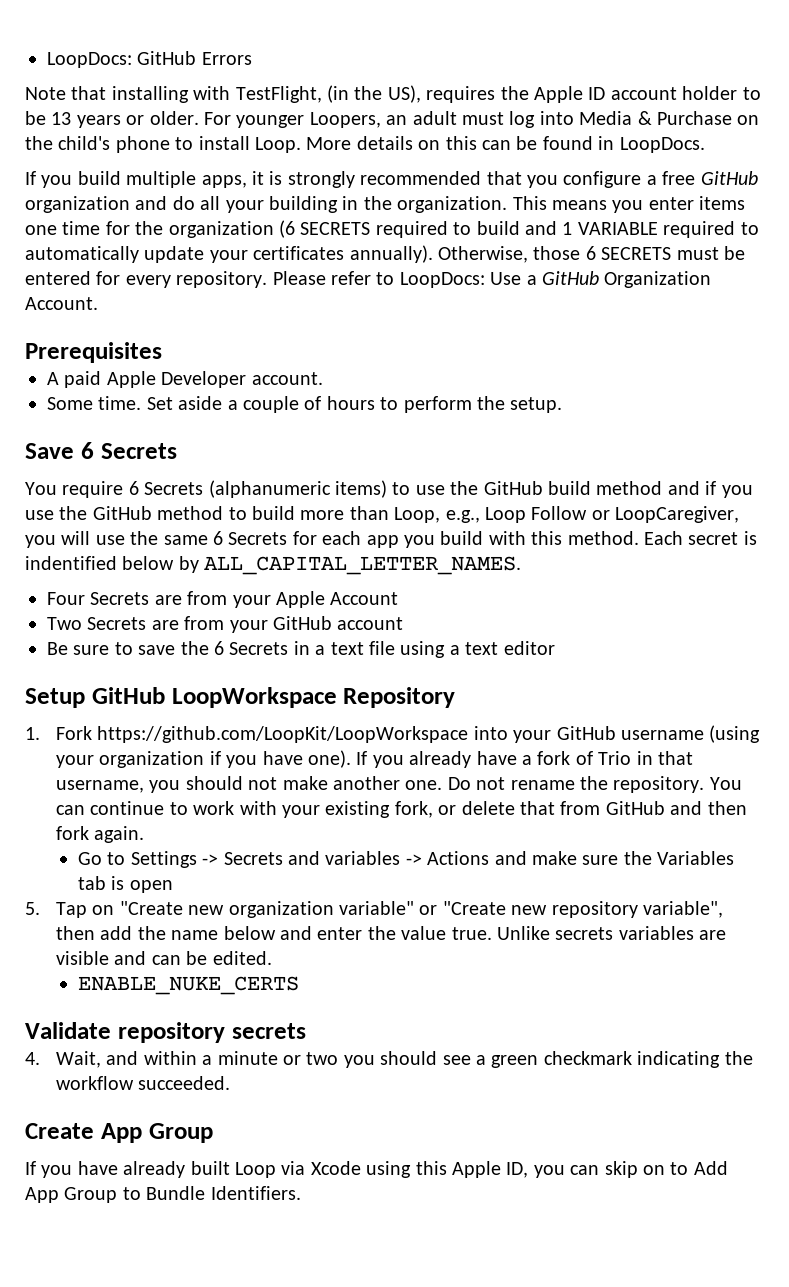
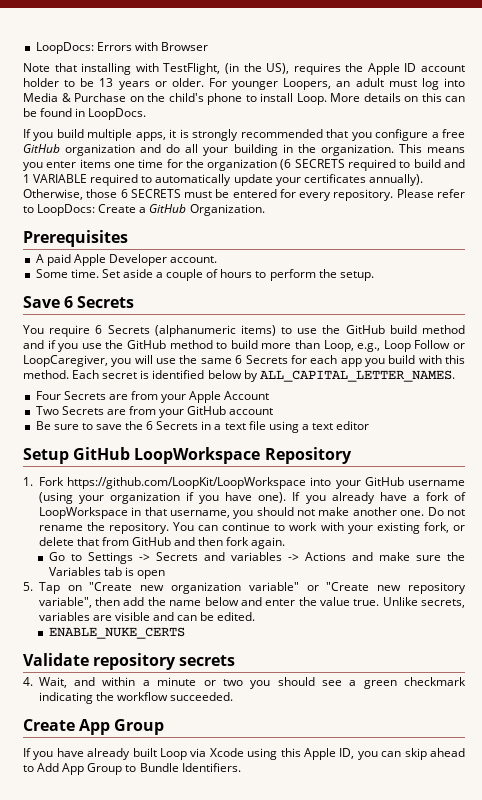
[47,51,197,68] LoopDocs: GitHub -> [35,42,94,54] LoopDocs:
(252, 58) none -> [134,42,208,51] with Browser
[490,272,522,285] Use -> [98,204,137,213] Create
[604,271,712,288] [25,297,98,310] Organization Account. -> [189,204,265,216] Organization.
[25,556,117,570] indentified -> [152,370,205,379] identified
[598,751,632,765] Trio -> [38,507,128,519] LoopWorkspace
[555,927,614,940] secrets -> [421,599,466,608] secrets,
[642,1165,665,1175] on -> [429,748,465,757] ahead

